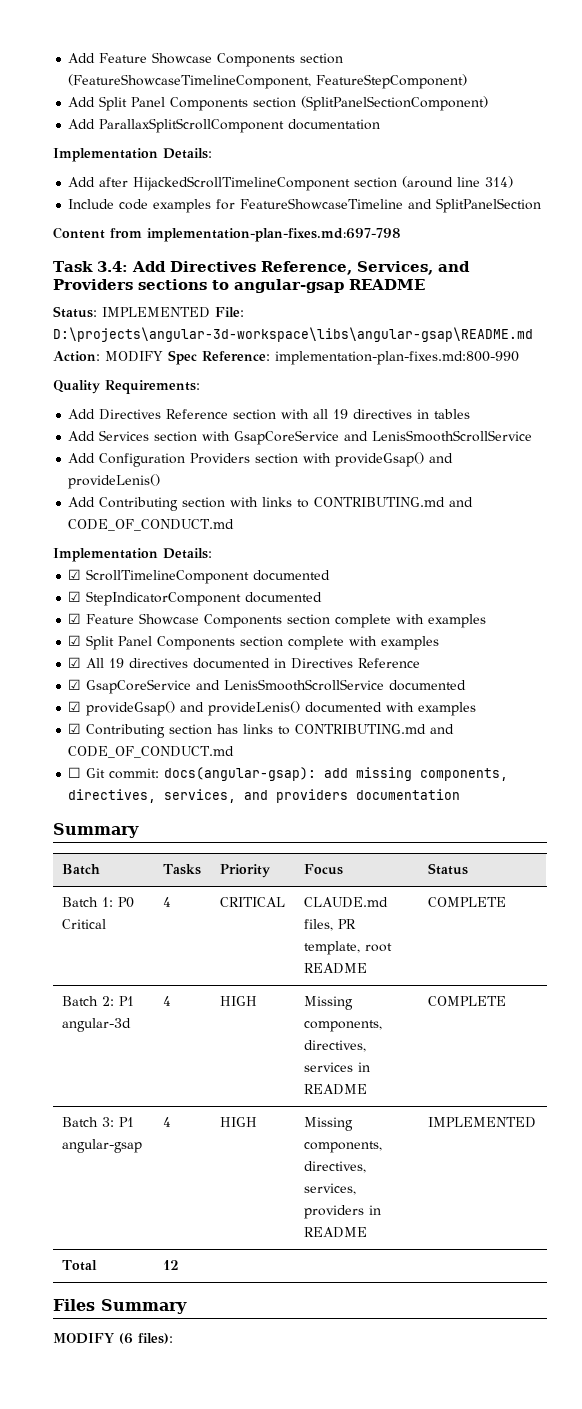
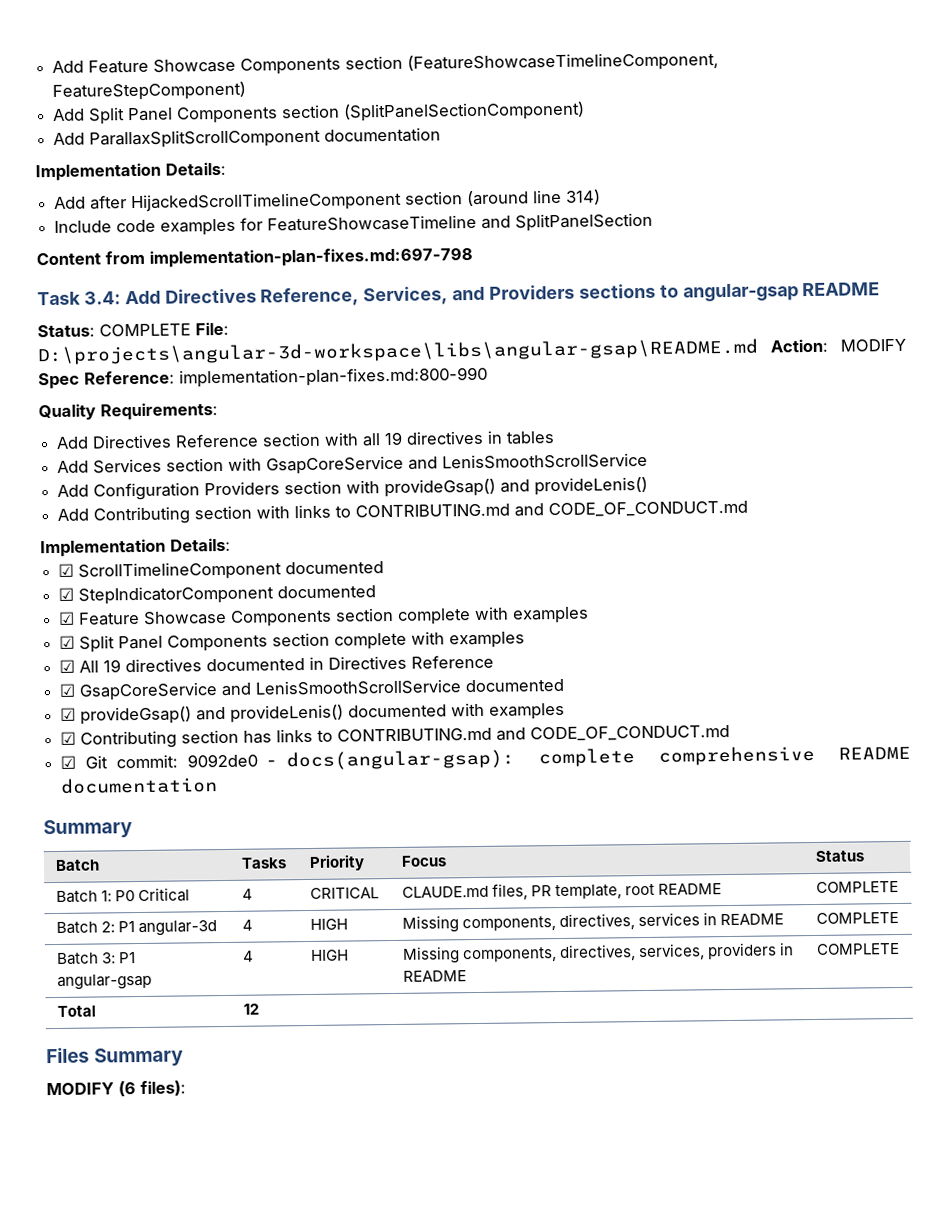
[102,307,210,318] IMPLEMENTED -> [99,323,191,337] COMPLETE
[68,767,82,778] ☐ -> [60,755,77,769] ☑
[164,767,509,781] [68,789,349,803] docs(angular-gsap): add missing components, directives, services, and providers -> [187,745,911,771] 9092de0 - docs(angular-gsap): complete comprehensive README
[427,1117,536,1128] IMPLEMENTED -> [815,942,900,955] COMPLETE

